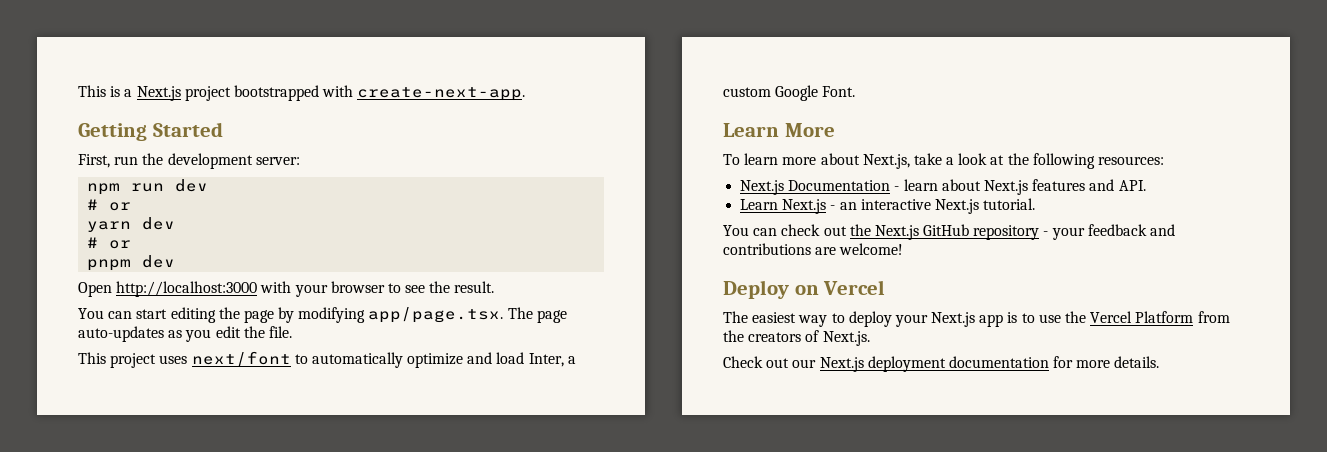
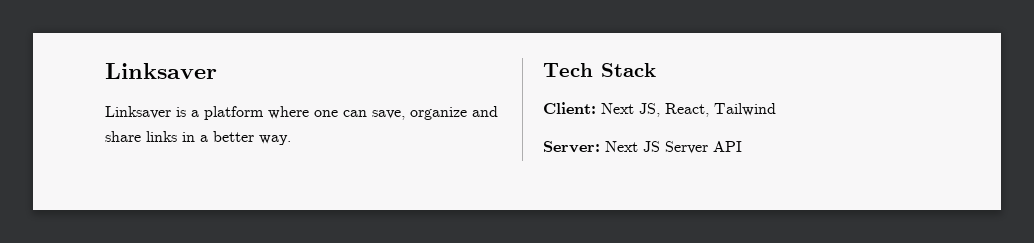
[78,85,526,101] [78,122,223,141] [78,153,300,169] [87,179,209,195] [87,199,132,211] [87,217,176,232] [87,237,132,249] [87,255,176,271] [78,281,495,297] [78,307,567,323] [78,326,292,342] [78,351,576,368] [723,85,856,101] [723,123,835,137] [723,153,1165,169] [740,179,1146,195] [740,198,1036,214] [723,224,1176,240] [723,243,904,255] [723,280,886,299] [723,311,1230,327] [723,330,870,346] [723,356,1160,372] This is a Next.js project bootstrapped with create-next-app. // Getting Started // First, run the development server: // npm run dev // # or // yarn dev // # or // pnpm dev // Open http://localhost:3000 with your browser to see the result. // You can start editing the page by modifying app/page.tsx. The page auto-updates as you edit the file. // This project uses next/font to automatically optimize and load Inter, a custom Google Font. // Learn More // To learn more about Next.js, take a look at the following resources: // Next.js Documentation - learn about Next.js features and API. // Learn Next.js - an interactive Next.js tutorial. // You can check out the Next.js GitHub repository - your feedback and contributions are welcome! // Deploy on Vercel // The easiest way to deploy your Next.js app is to use the Vercel Platform from the creators of Next.js. // Check out our Next.js deployment documentation for more details. -> [105,63,217,79] [105,106,498,120] [105,131,291,145] [543,63,656,77] [543,102,776,117] [543,141,742,154] Linksaver // Linksaver is a platform where one can save, organize and share links in a better way. // Tech Stack // Client: Next JS, React, Tailwind // Server: Next JS Server API

